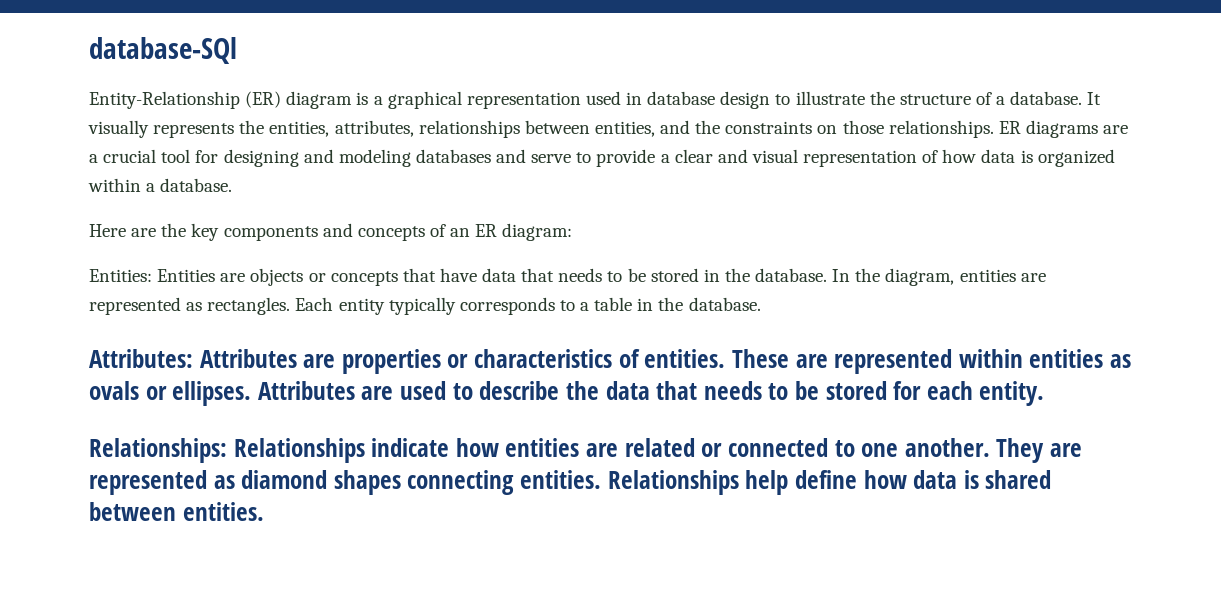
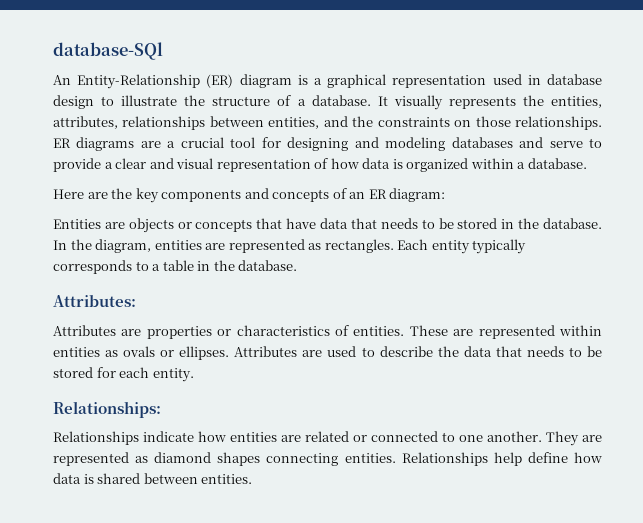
(237, 50) none -> [53,75,71,85] An
[89,269,152,282] Entities: -> (446, 195) none
(193, 358) none -> (136, 301) //
(227, 450) none -> (161, 409) //

